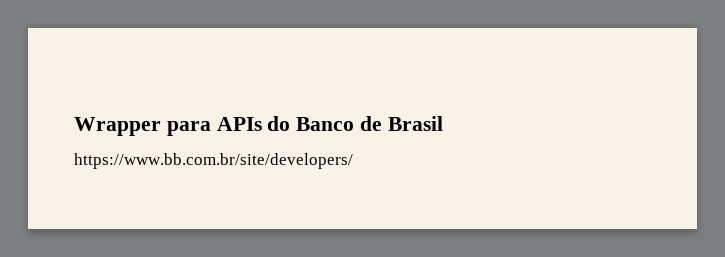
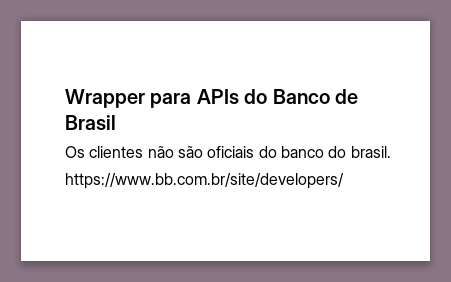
(443, 123) none -> [65,146,391,158] // Os clientes não são oficiais do banco do brasil.

